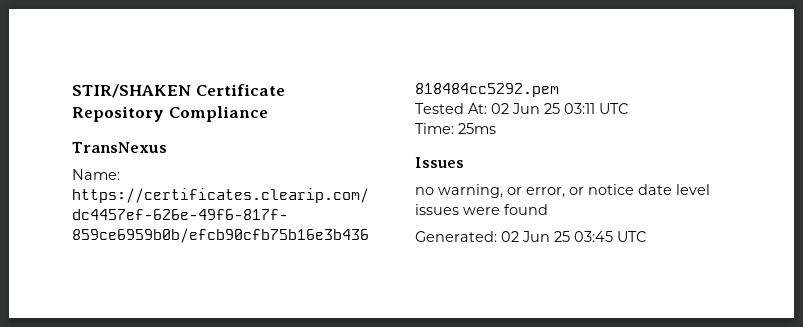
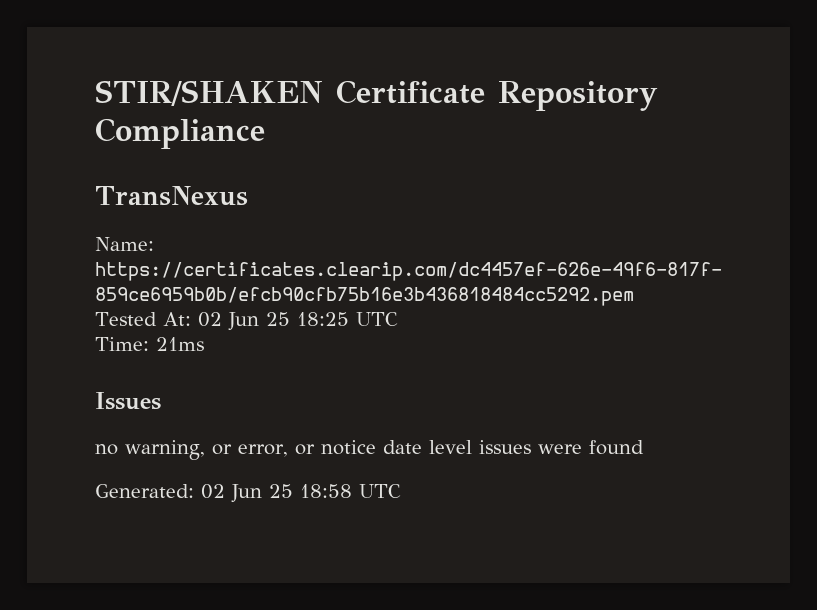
[564,103,595,114] 03:11 -> [296,312,349,326] 18:25
[458,123,496,134] 25ms -> [156,337,204,351] 21ms
[574,231,613,242] 03:45 -> [300,484,352,498] 18:58

